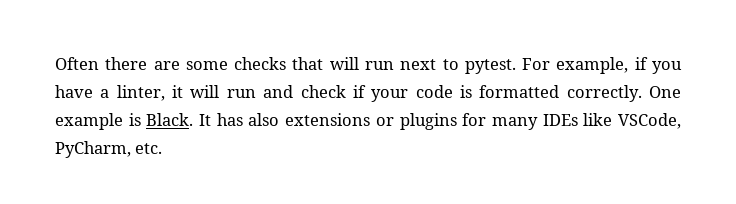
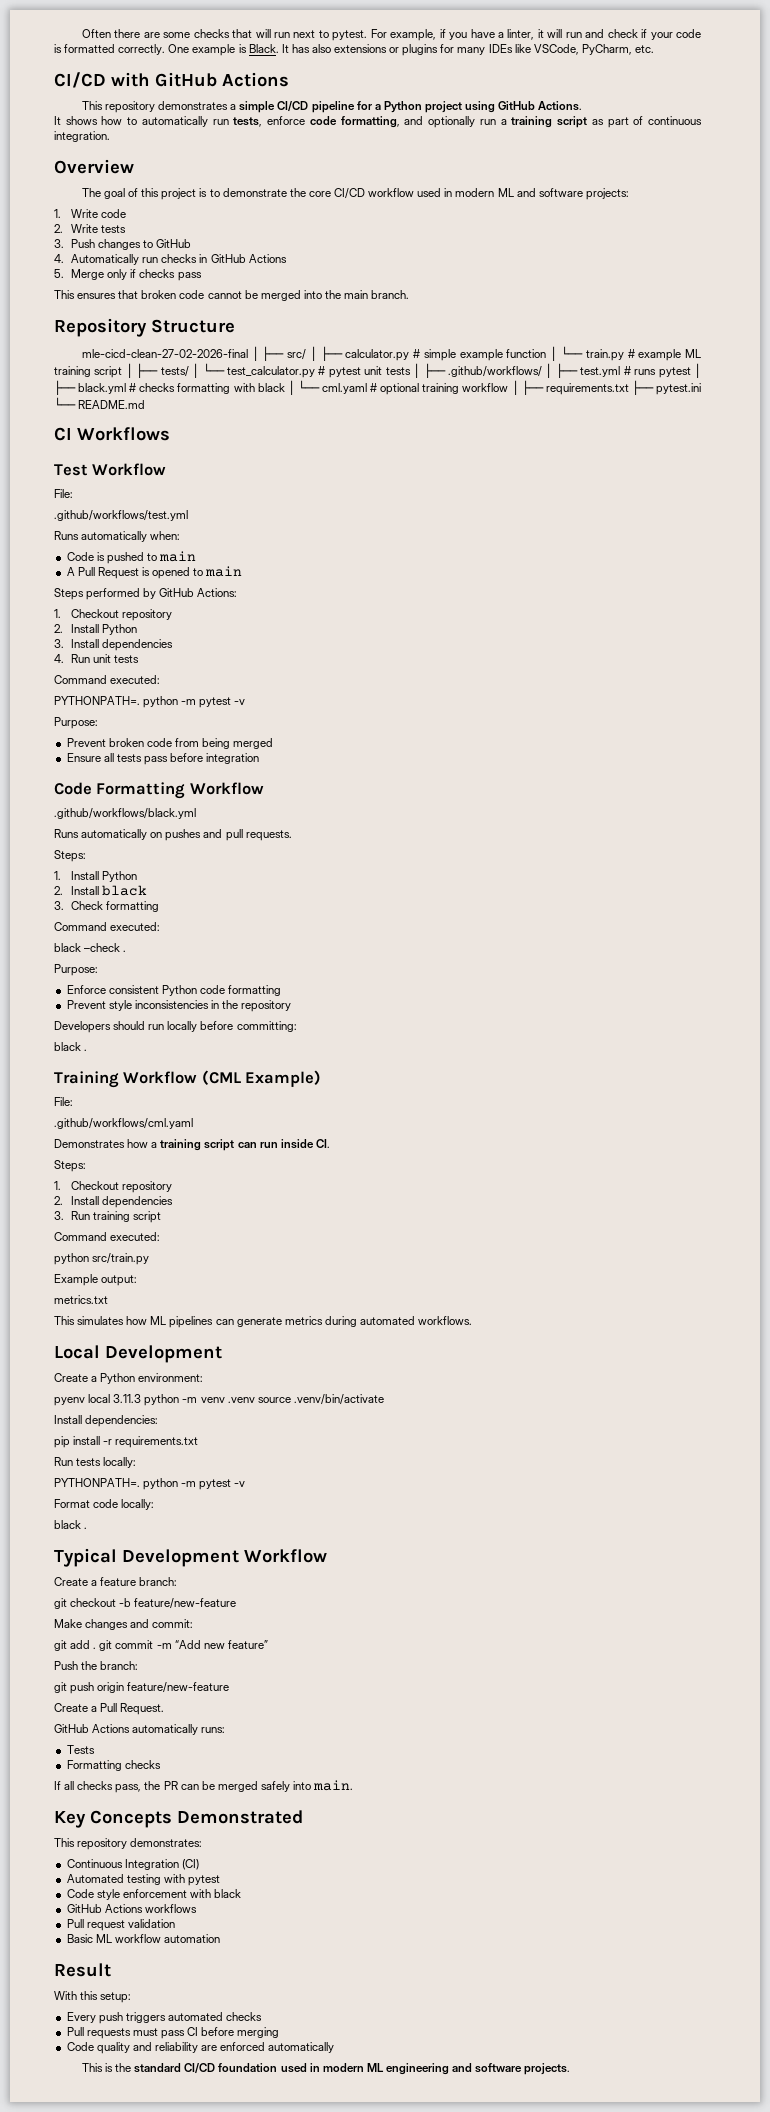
(163, 148) none -> [54,72,289,88] [81,101,583,113] [54,116,702,128] [54,131,110,142] [54,159,134,174] [81,188,629,200] [54,209,127,218] [54,224,127,233] [54,239,192,250] [54,254,287,265] [54,269,202,281] [54,290,410,301] [54,318,235,337] [81,346,701,361] [54,363,702,378] [54,380,701,395] [54,397,146,409] [54,427,170,441] [54,463,167,476] [54,489,73,498] [54,510,188,521] [54,531,181,542] [66,551,197,564] [66,566,243,579] [54,588,238,600] [54,609,173,621] [54,624,138,635] [54,639,174,651] [54,654,140,663] [54,675,161,684] [54,696,246,708] [54,717,98,729] [66,738,274,749] [66,753,260,765] [54,782,264,799] [54,808,196,819] [54,829,292,841] [54,850,86,862] [54,871,138,882] [54,885,148,896] [54,901,160,912] [54,922,161,931] [54,943,127,952] [54,964,98,976] [66,985,282,996] [66,1000,292,1012] [54,1021,297,1033] [54,1042,88,1051] [54,1070,322,1088] [54,1097,73,1106] [54,1118,193,1129] [54,1139,330,1151] [54,1160,86,1172] [54,1181,173,1193] [54,1196,174,1208] [54,1211,162,1223] [54,1232,161,1241] [54,1253,150,1265] [54,1274,138,1286] [54,1295,108,1304] [54,1316,473,1328] [54,1345,222,1363] [54,1373,204,1384] [54,1394,384,1406] [54,1415,159,1427] [54,1436,199,1448] [54,1457,137,1468] [54,1478,246,1490] [54,1499,155,1510] [54,1520,88,1529] [54,1548,327,1567] [54,1577,178,1586] [54,1598,237,1609] [54,1619,194,1630] [54,1640,268,1651] [54,1661,139,1670] [54,1682,230,1694] [54,1703,165,1715] [54,1724,226,1735] [66,1745,95,1754] [66,1760,161,1771] [54,1780,354,1793] [54,1810,303,1828] [54,1838,203,1850] [66,1859,199,1870] [66,1874,220,1886] [66,1889,242,1900] [66,1904,197,1913] [66,1919,175,1931] [66,1934,220,1943] [54,1963,111,1977] [54,1991,132,2003] [66,2012,263,2024] [66,2027,280,2039] [66,2042,335,2054] [81,2063,571,2075] // CI/CD with GitHub Actions // This repository demonstrates a simple CI/CD pipeline for a Python project using GitHub Actions. // It shows how to automatically run tests, enforce code formatting, and optionally run a training script as part of continuous integration. // Overview // The goal of this project is to demonstrate the core CI/CD workflow used in modern ML and software projects: // 1. Write code // 2. Write tests // 3. Push changes to GitHub // 4. Automatically run checks in GitHub Actions // 5. Merge only if checks pass // This ensures that broken code cannot be merged into the main branch. // Repository Structure // mle-cicd-clean-27-02-2026-final │ ├── src/ │ ├── calculator.py # simple example function │ └── train.py # example ML training script │ ├── tests/ │ └── test_calculator.py # pytest unit tests │ ├── .github/workflows/ │ ├── test.yml # runs pytest │ ├── black.yml # checks formatting with black │ └── cml.yaml # optional training workflow │ ├── requirements.txt ├── pytest.ini └── README.md // CI Workflows // Test Workflow // File: // .github/workflows/test.yml // Runs automatically when: // Code is pushed to main // A Pull Request is opened to main // Steps performed by GitHub Actions: // 1. Checkout repository // 2. Install Python // 3. Install dependencies // 4. Run unit tests // Command executed: // PYTHONPATH=. python -m pytest -v // Purpose: // Prevent broken code from being merged // Ensure all tests pass before integration // Code Formatting Workflow // .github/workflows/black.yml // Runs automatically on pushes and pull requests. // Steps: // 1. Install Python // 2. Install black // 3. Check formatting // Command executed: // black –check . // Purpose: // Enforce consistent Python code formatting // Prevent style inconsistencies in the repository // Developers should run locally before committing: // black . // Training Workflow (CML Example) // File: // .github/workflows/cml.yaml // Demonstrates how a training script can run inside CI. // Steps: // 1. Checkout repository // 2. Install dependencies // 3. Run training script // Command executed: // python src/train.py // Example output: // metrics.txt // This simulates how ML pipelines can generate metrics during automated workflows. // Local Development // Create a Python environment: // pyenv local 3.11.3 python -m venv .venv source .venv/bin/activate // Install dependencies: // pip install -r requirements.txt // Run tests locally: // PYTHONPATH=. python -m pytest -v // Format code locally: // black . // Typical Development Workflow // Create a feature branch: // git checkout -b feature/new-feature // Make changes and commit: // git add . git commit -m “Add new feature” // Push the branch: // git push origin feature/new-feature // Create a Pull Request. // GitHub Actions automatically runs: // Tests // Formatting checks // If all checks pass, the PR can be merged safely into main. // Key Concepts Demonstrated // This repository demonstrates: // Continuous Integration (CI) // Automated testing with pytest // Code style enforcement with black // GitHub Actions workflows // Pull request validation // Basic ML workflow automation // Result // With this setup: // Every push triggers automated checks // Pull requests must pass CI before merging // Code quality and reliability are enforced automatically // This is the standard CI/CD foundation used in modern ML engineering and software projects.

